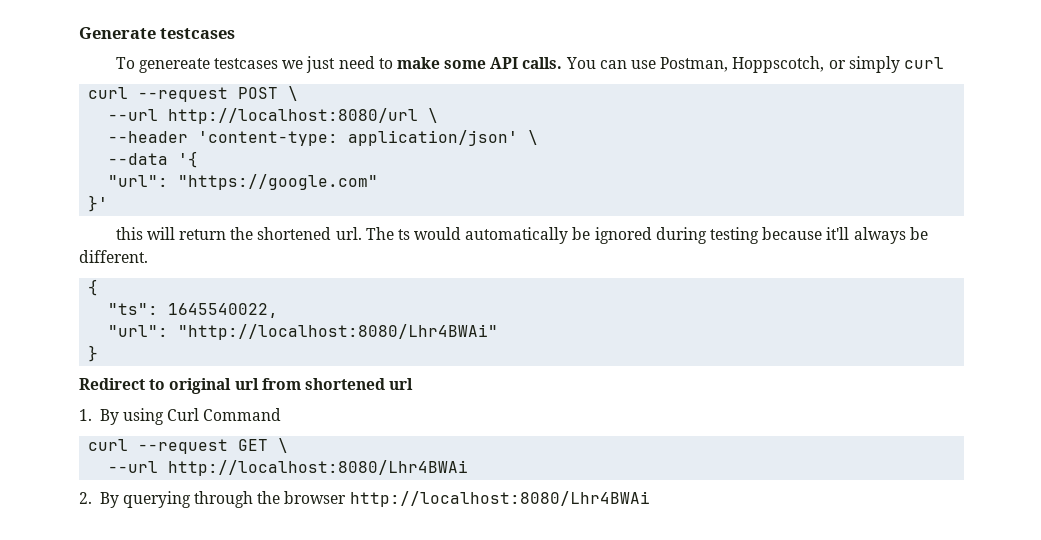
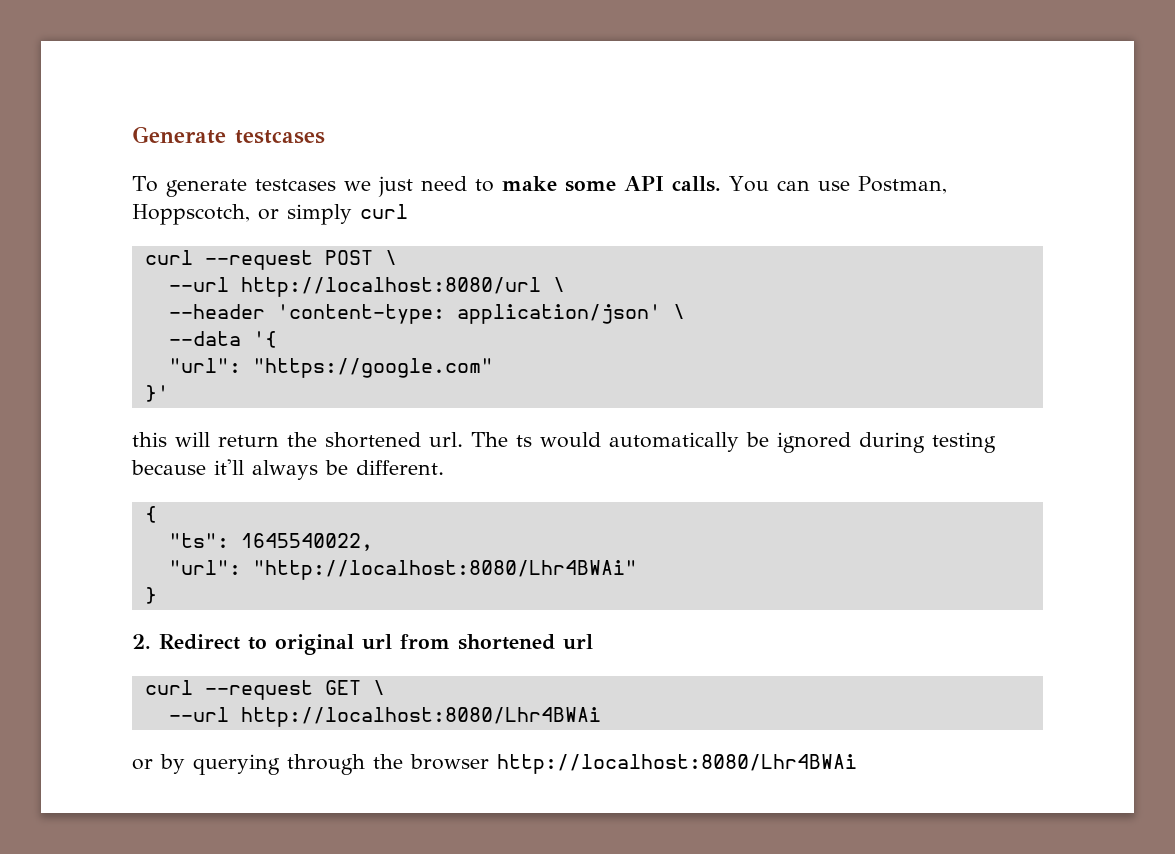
[138,58,210,73] genereate -> [165,179,247,197] generate
(99, 353) none -> [132,634,151,649] 2.
[79,408,282,425] // 1. By using Curl Command -> (593, 642) none
[79,492,119,508] 2. By -> [132,754,185,774] or by

